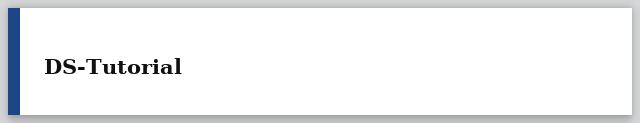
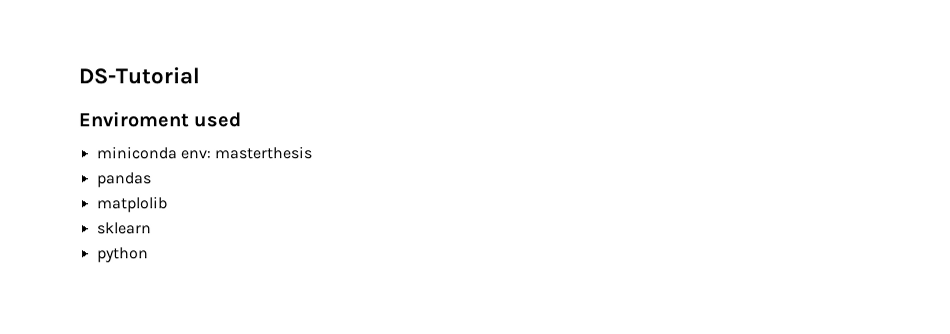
(182, 66) none -> [78,111,242,128] [95,146,313,160] [96,172,152,188] [96,196,168,213] [96,222,152,235] [96,247,149,263] // Enviroment used // miniconda env: masterthesis // pandas // matplolib // sklearn // python

